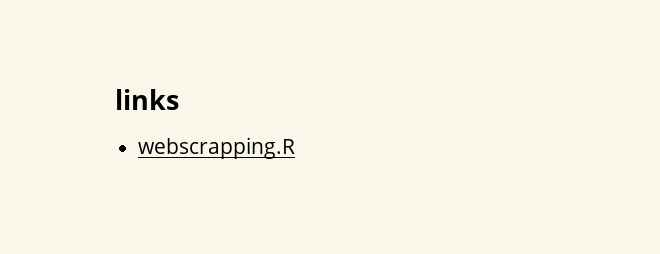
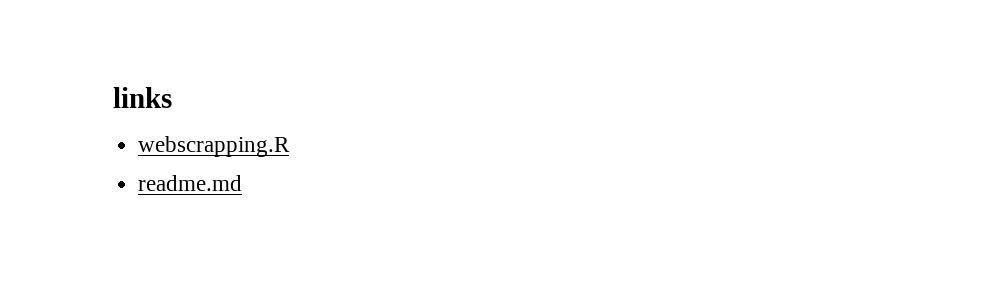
(296, 148) none -> [138,175,243,191] // readme.md

